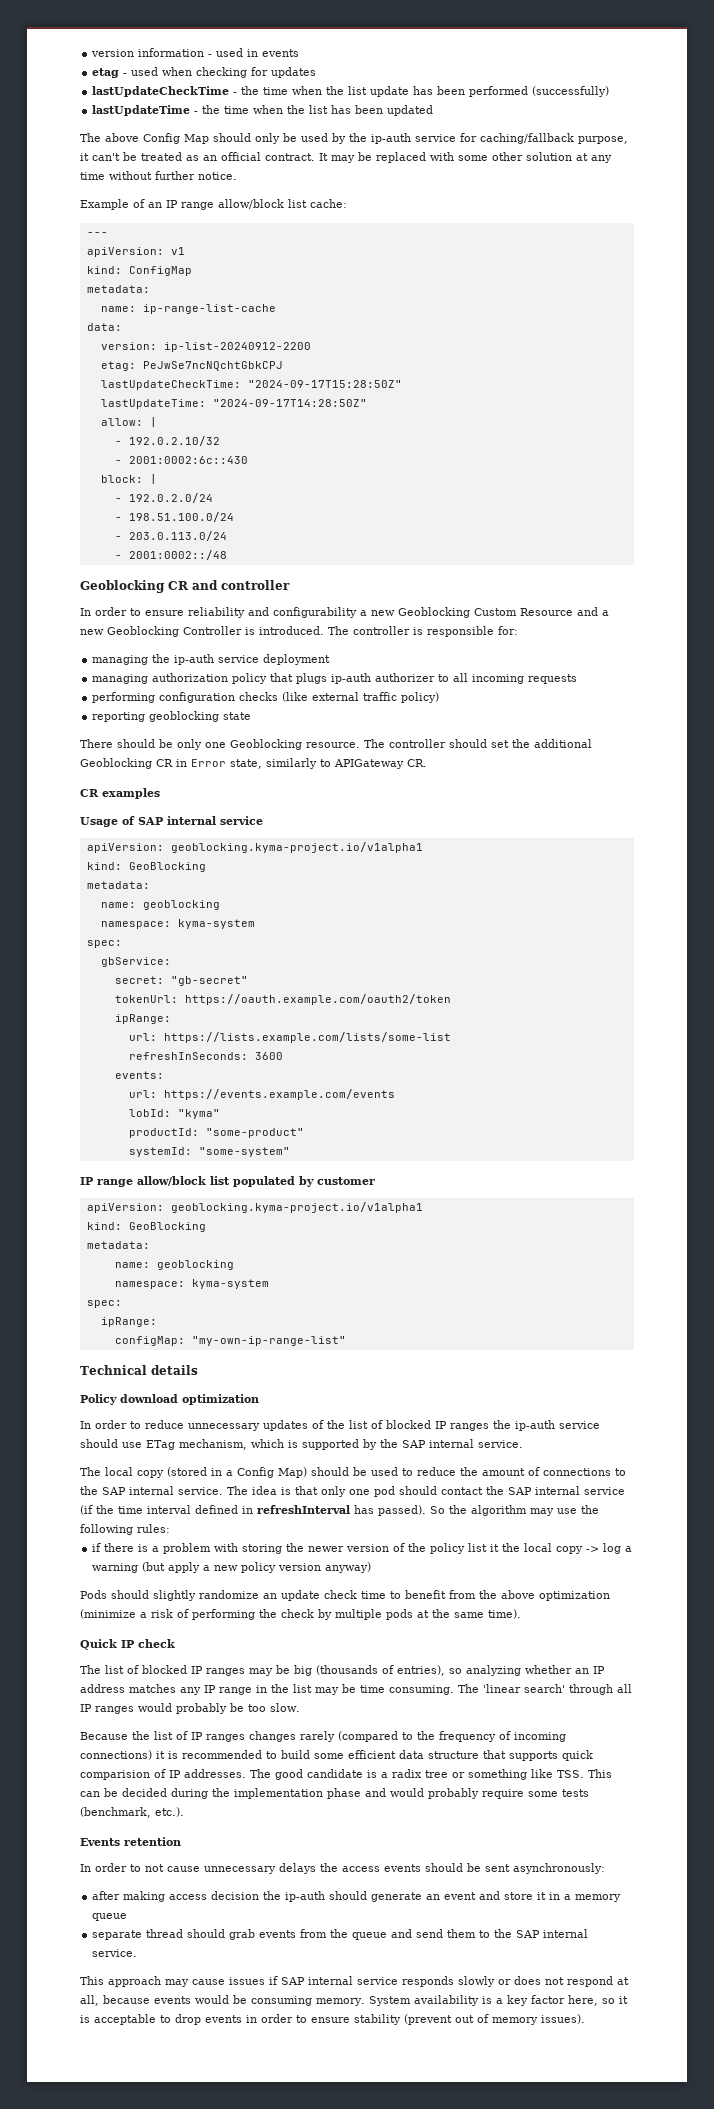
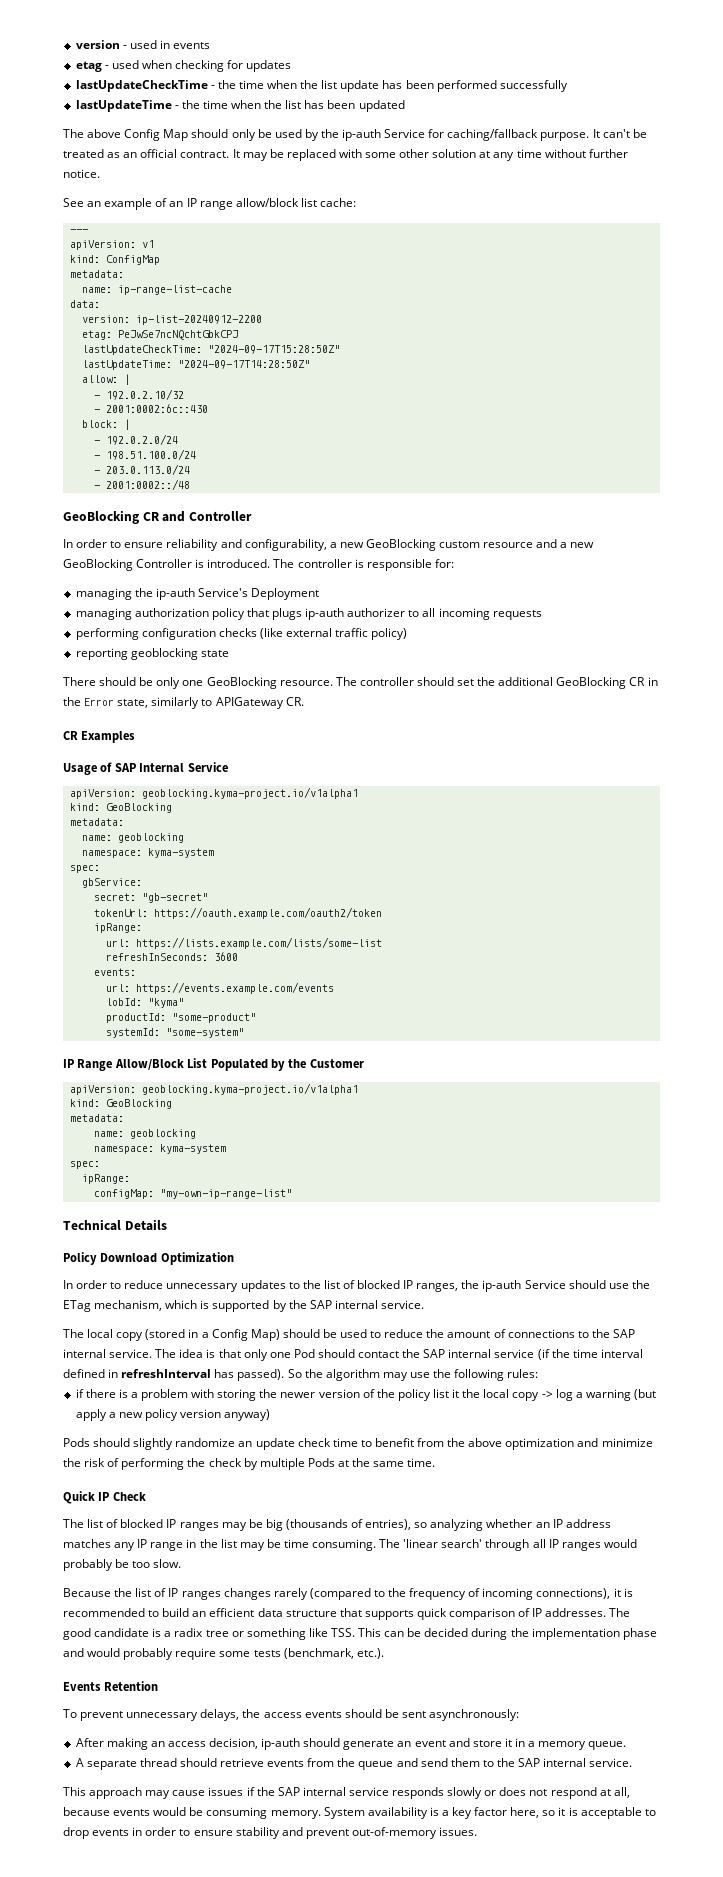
[91,48,205,57] version information -> [75,40,120,49] version
[532,86,610,97] (successfully) -> [499,80,568,92] successfully
[415,134,456,142] service -> [384,129,426,138] Service
[578,136,628,144] [80,153,89,161] purpose, it -> [540,129,600,141] purpose. It
[80,199,129,210] Example -> [63,198,153,210] See an example
[80,580,165,593] Geoblocking -> [63,510,139,524] GeoBlocking
[221,580,290,590] controller -> [188,511,252,521] Controller
[273,607,573,618] configurability a new Geoblocking Custom Resource -> [244,539,534,551] configurability, a new GeoBlocking custom resource
[107,626,179,637] Geoblocking -> [63,559,133,571] GeoBlocking
[218,654,331,665] service deployment -> [197,588,320,600] Service's Deployment
[230,739,302,750] Geoblocking -> [206,677,277,689] GeoBlocking
[80,758,152,769] Geoblocking -> [556,677,627,689] GeoBlocking
(187, 763) none -> [63,697,81,706] the
[102,788,160,799] examples -> [81,731,136,743] Examples
[167,816,263,825] internal service -> [139,762,228,773] Internal Service
[97,1176,375,1187] range allow/block list populated by customer -> [77,1058,364,1071] Range Allow/Block List Populated by the Customer
[150,1365,198,1375] details -> [124,1219,167,1231] Details
[120,1394,259,1405] download optimization -> [100,1252,234,1265] Download Optimization
[312,1420,324,1429] of -> [288,1282,300,1289] to
[450,1420,600,1431] ranges the ip-auth service -> [416,1280,566,1292] ranges, the ip-auth Service
(142, 1445) none -> [631,1280,650,1289] the
[374,1486,395,1497] pod -> [293,1349,315,1358] Pod
[80,1609,147,1619] (minimize a -> [577,1438,653,1447] [63,1458,81,1467] and minimize the
[386,1609,413,1620] pods -> [307,1458,335,1467] Pods
[488,1609,521,1619] time). -> [407,1458,436,1467] time.
[138,1639,175,1648] check -> [112,1492,146,1501] Check
[80,1750,152,1760] connections) -> [536,1588,611,1599] connections),
[314,1753,344,1759] some -> [192,1611,207,1617] an
[80,1770,150,1780] comparision -> [449,1608,516,1620] comparison
[124,1837,181,1846] [80,1863,316,1874] retention // In order to not cause unnecessary delays -> [104,1681,159,1691] [63,1709,240,1721] Retention // To prevent unnecessary delays,
[92,1891,282,1902] after making access decision the -> [75,1738,259,1750] After making an access decision,
[92,1913,128,1921] queue // -> [588,1741,627,1750] [75,1758,84,1767] queue. // A
[229,1929,256,1940] grab -> [220,1758,265,1767] retrieve
(278, 1980) none -> [256,1787,275,1796] the
[404,2014,585,2025] (prevent out of memory issues). -> [281,1827,478,1839] and prevent out-of-memory issues.

